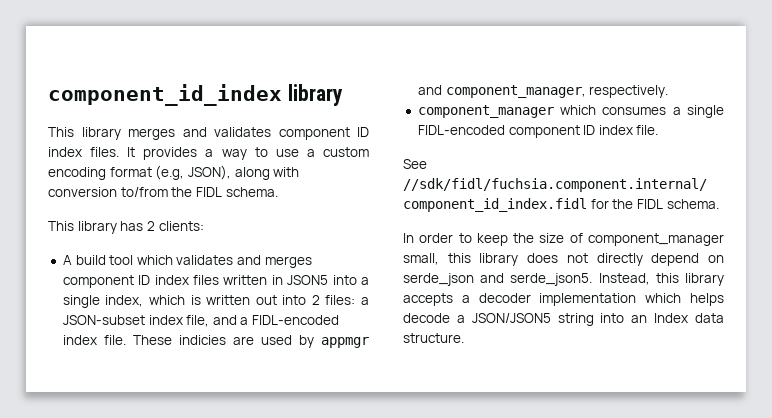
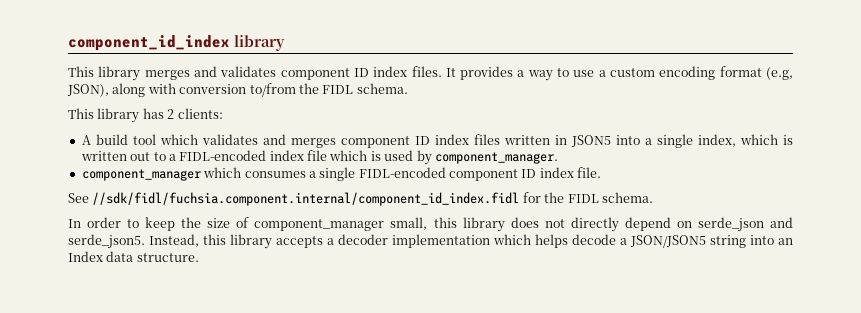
[282,295,369,305] [62,315,340,327] [62,335,369,348] [417,85,669,98] into 2 files: a JSON-subset index file, and a FIDL-encoded index file. These indicies are used by appmgr and component_manager, respectively. -> [153,150,558,165] to a FIDL-encoded index file which is used by component_manager.

